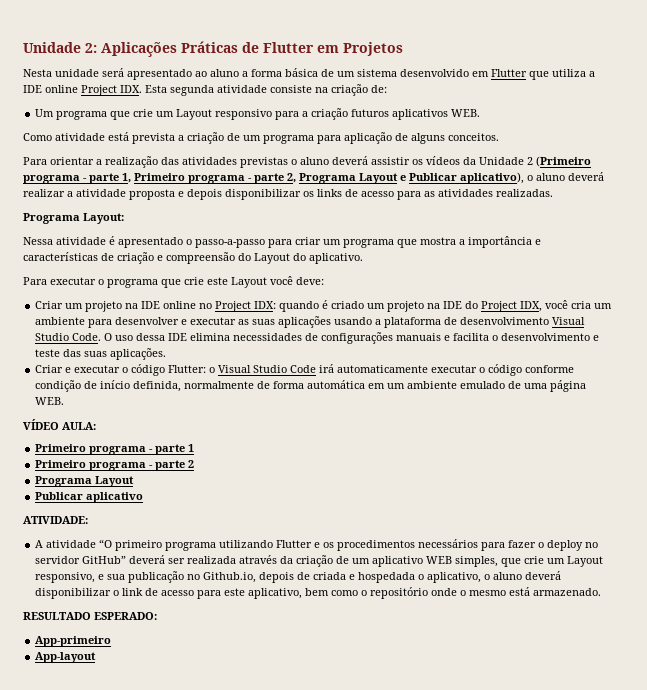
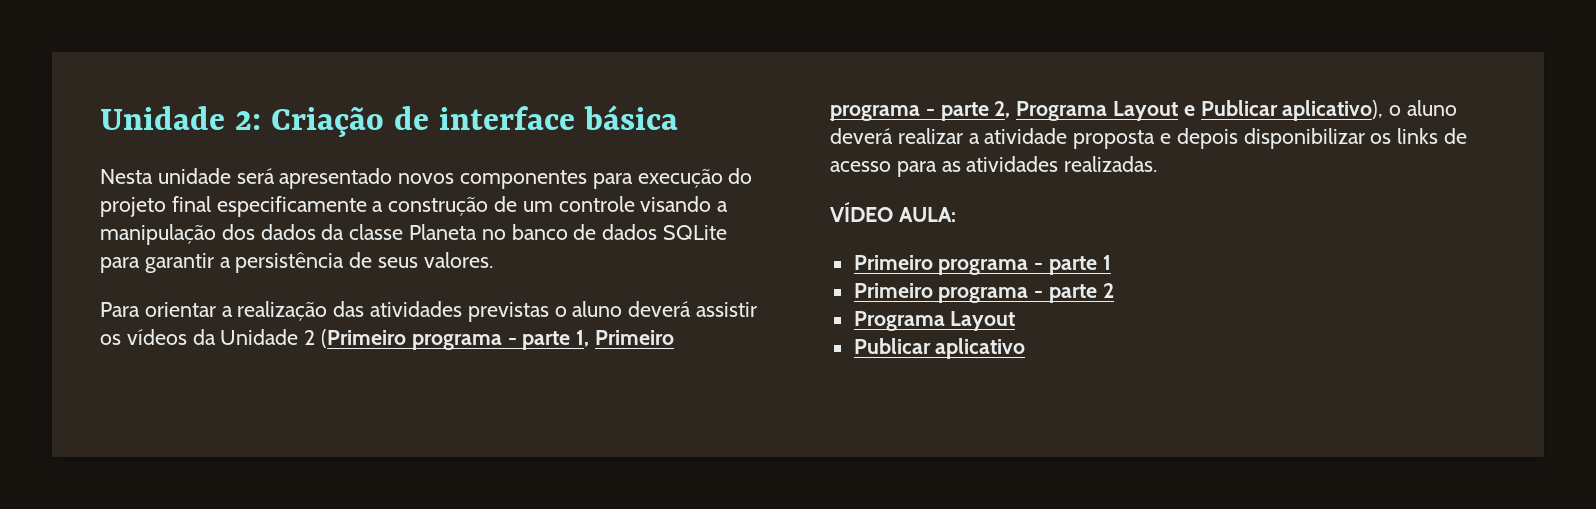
[101,41,403,57] [23,68,595,80] [23,84,387,96] [35,108,481,120] [23,132,499,144] Aplicações Práticas de Flutter em Projetos // Nesta unidade será apresentado ao aluno a forma básica de um sistema desenvolvido em Flutter que utiliza a IDE online Project IDX. Esta segunda atividade consiste na criação de: // Um programa que crie um Layout responsivo para a criação futuros aplicativos WEB. // Como atividade está prevista a criação de um programa para aplicação de alguns conceitos. -> [270,105,678,137] [100,168,753,189] [100,196,729,217] [100,224,728,245] [100,252,493,273] Criação de interface básica // Nesta unidade será apresentado novos componentes para execução do projeto final especificamente a construção de um controle visando a manipulação dos dados da classe Planeta no banco de dados SQLite para garantir a persistência de seus valores.
[23,213,124,224] [23,236,541,248] [23,252,363,264] [23,276,324,288] [35,300,613,312] [35,316,586,328] [35,332,600,344] [35,348,167,360] [35,364,575,376] [35,380,587,392] [35,397,65,405] // Programa Layout: // Nessa atividade é apresentado o passo-a-passo para criar um programa que mostra a importância e características de criação e compreensão do Layout do aplicativo. // Para executar o programa que crie este Layout você deve: // Criar um projeto na IDE online no Project IDX: quando é criado um projeto na IDE do Project IDX, você cria um ambiente para desenvolver e executar as suas aplicações usando a plataforma de desenvolvimento Visual Studio Code. O uso dessa IDE elimina necessidades de configurações manuais e facilita o desenvolvimento e teste das suas aplicações. // Criar e executar o código Flutter: o Visual Studio Code irá automaticamente executar o código conforme condição de início definida, normalmente de forma automática em um ambiente emulado de uma página WEB. -> (1158, 164) none
[23,516,88,524] [35,539,599,551] [35,555,604,567] [35,571,562,583] [35,587,602,599] [23,612,157,620] [35,636,112,647] [35,652,97,663] // ATIVIDADE: // A atividade “O primeiro programa utilizando Flutter e os procedimentos necessários para fazer o deploy no servidor GitHub” deverá ser realizada através da criação de um aplicativo WEB simples, que crie um Layout responsivo, e sua publicação no Github.io, depois de criada e hospedada o aplicativo, o aluno deverá disponibilizar o link de acesso para este aplicativo, bem como o repositório onde o mesmo está armazenado. // RESULTADO ESPERADO: // App-primeiro // App-layout -> (1026, 348) none

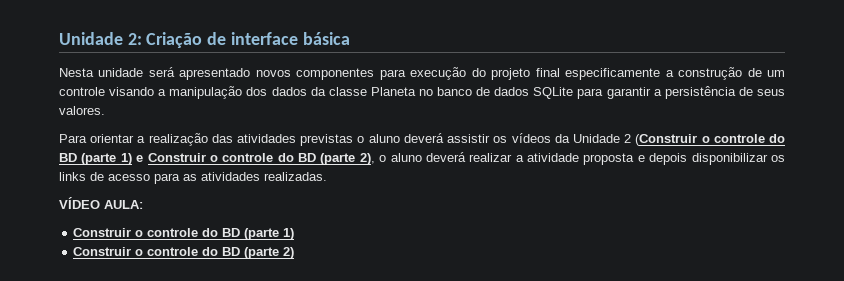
[321,329,675,350] [830,100,1384,121] (Primeiro programa - parte 1, Primeiro programa - parte 2, Programa Layout e Publicar aplicativo), -> [635,134,786,146] [59,153,375,165] (Construir o controle do BD (parte 1) e Construir o controle do BD (parte 2),
[853,255,1111,275] [853,283,1114,303] [853,311,1016,331] [853,338,1026,359] Primeiro programa - parte 1 // Primeiro programa - parte 2 // Programa Layout // Publicar aplicativo -> [73,228,295,240] [73,247,295,259] Construir o controle do BD (parte 1) // Construir o controle do BD (parte 2)

